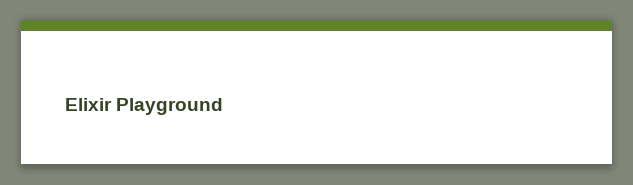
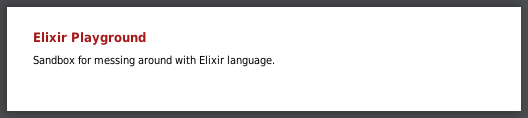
(224, 106) none -> [33,55,275,67] // Sandbox for messing around with Elixir language.

